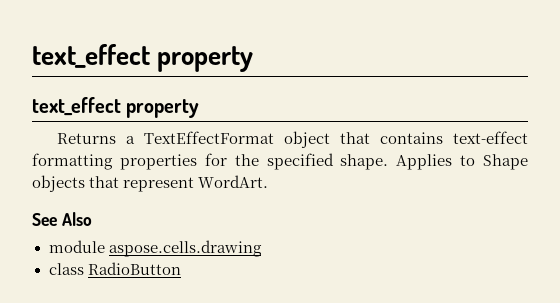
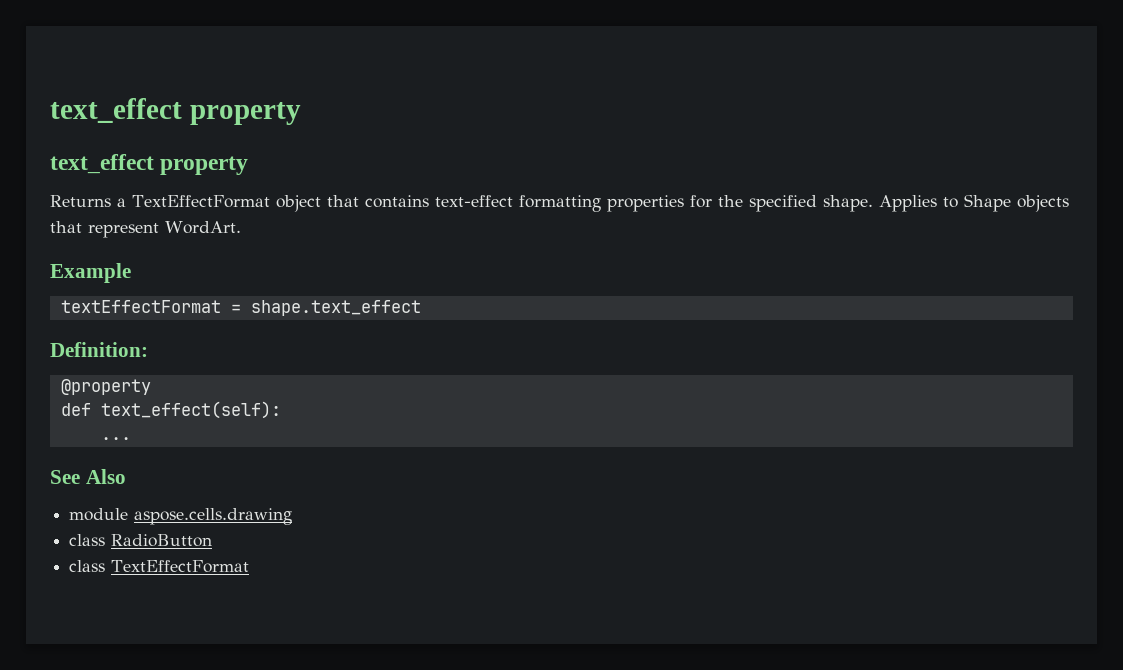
(269, 181) none -> [50,263,131,283] [60,300,421,316] [50,342,148,357] [60,379,151,395] [60,401,281,419] [100,437,131,440] // Example // textEffectFormat = shape.text_effect // Definition: // @property // def text_effect(self): // ...
(181, 268) none -> [69,560,250,573] // class TextEffectFormat

